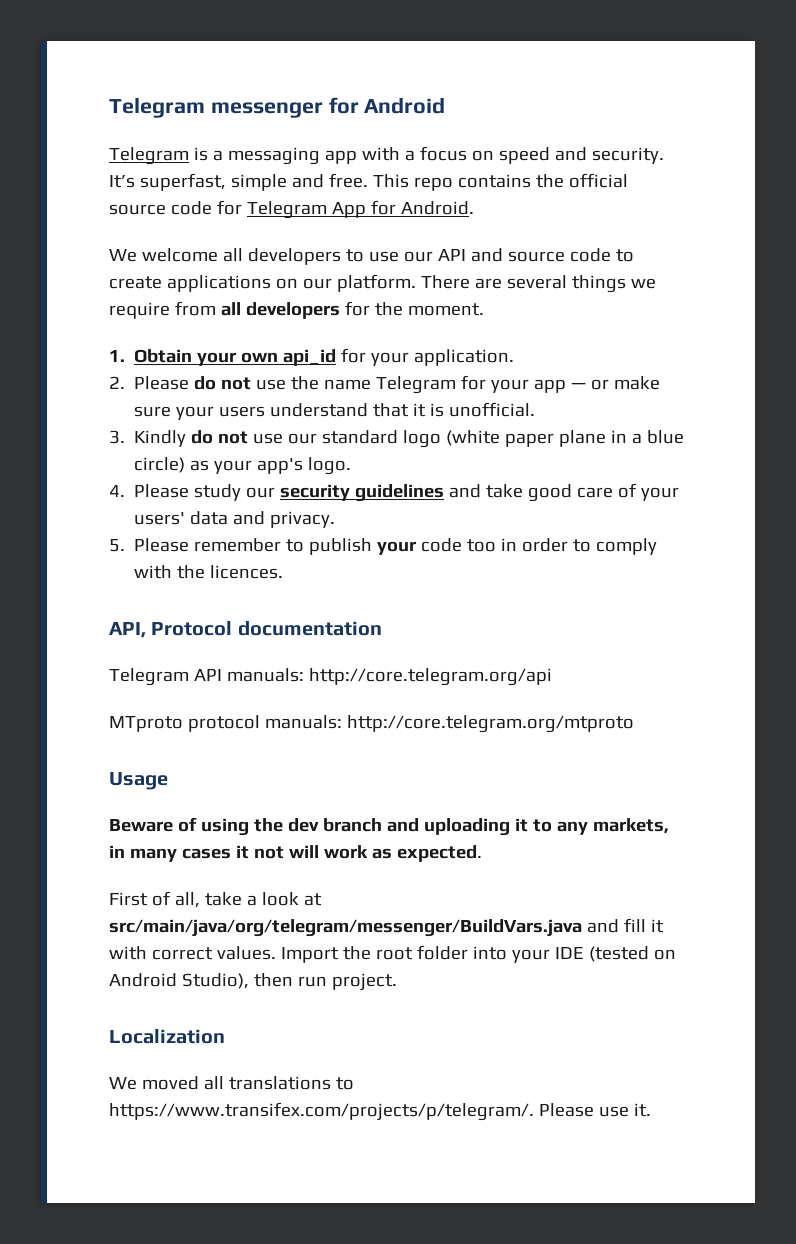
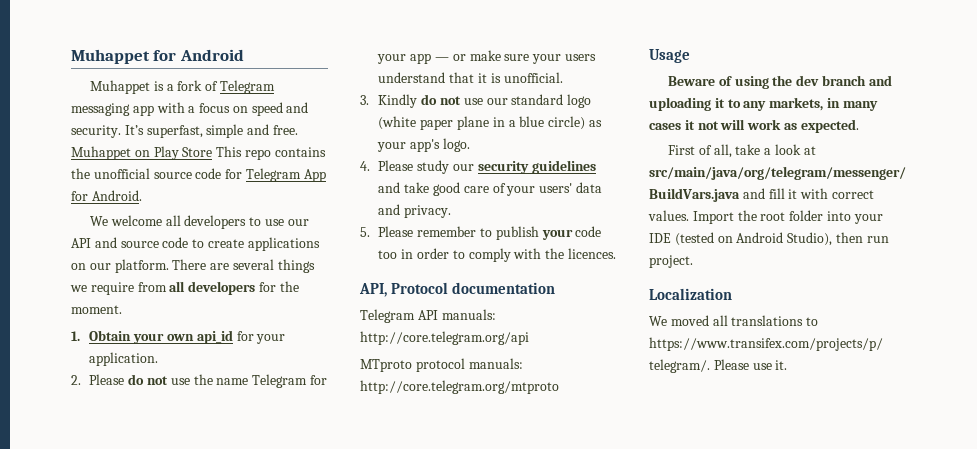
[109,97,323,118] Telegram messenger -> [71,49,150,64] Muhappet
[109,147,189,165] Telegram -> [90,80,151,94] Muhappet
(223, 155) none -> [177,80,275,94] fork of Telegram
(368, 180) none -> [71,146,213,160] Muhappet on Play Store
[568,173,628,188] official -> [93,168,150,179] unofficial

